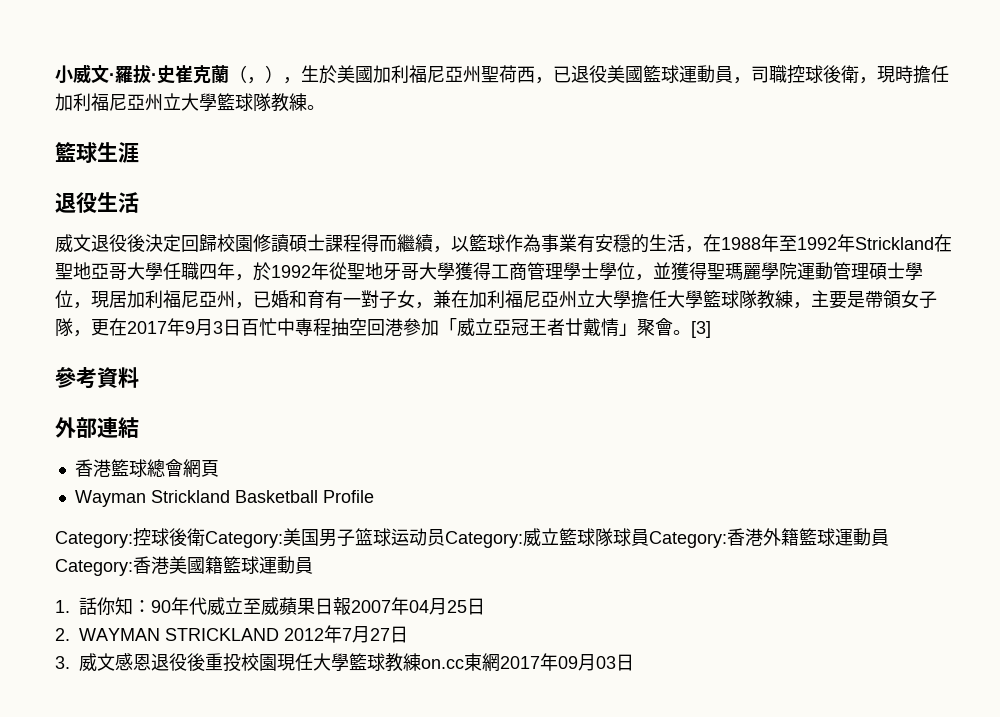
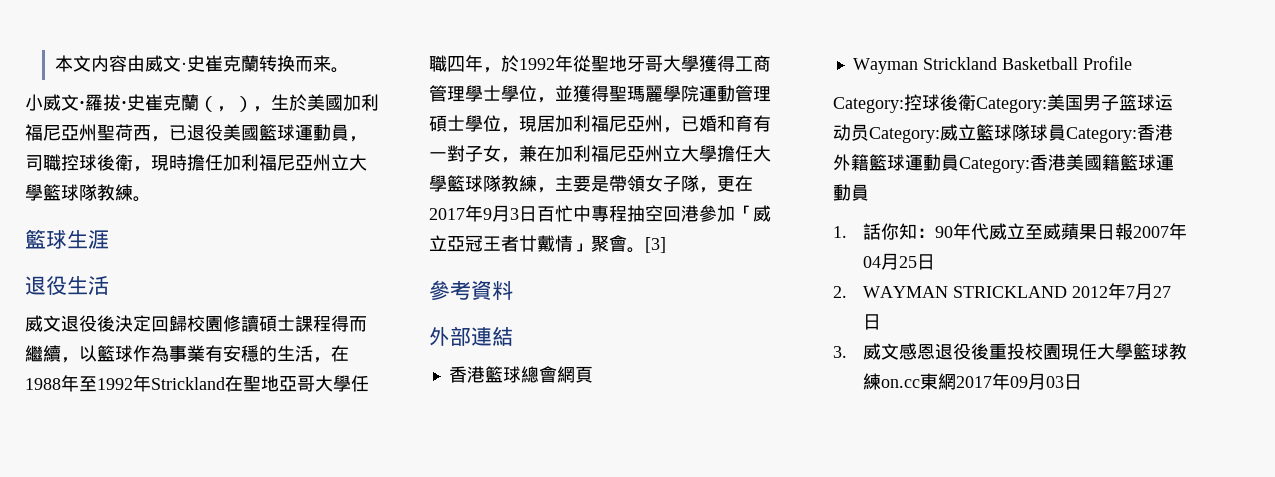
(55, 74) none -> [54,55,349,73] 本文内容由威文·史崔克蘭转换而来。 //

